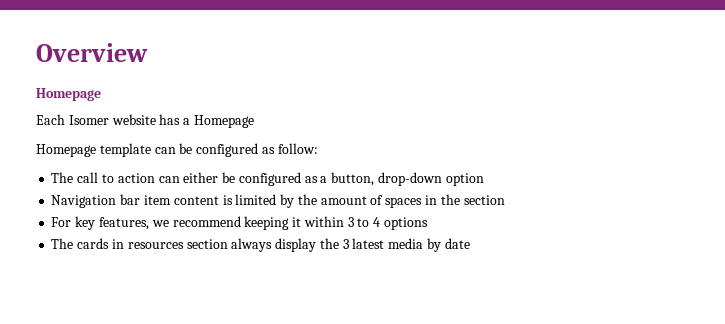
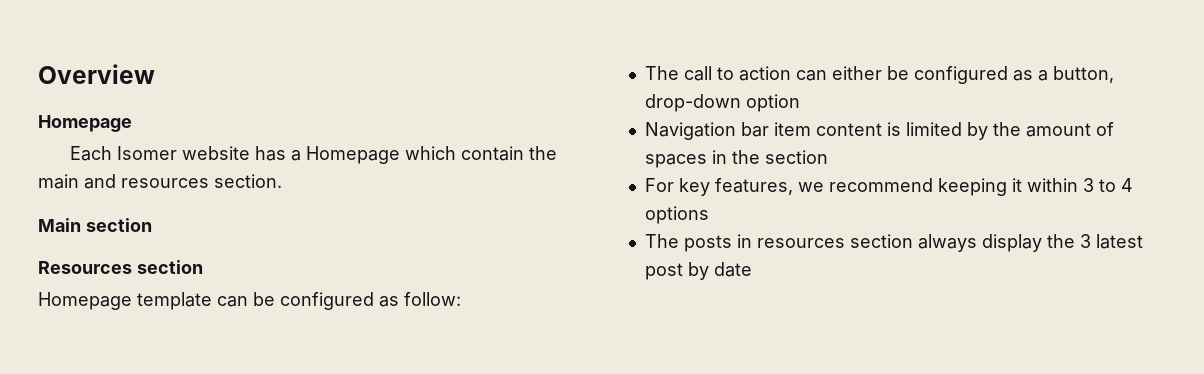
(254, 121) none -> [404,146,557,161] [38,174,282,189] [38,218,152,232] [38,260,203,274] which contain the main and resources section. // Main section // Resources section
[77,238,110,249] cards -> [683,235,732,252] posts
[388,238,424,249] media -> [644,263,683,280] post

